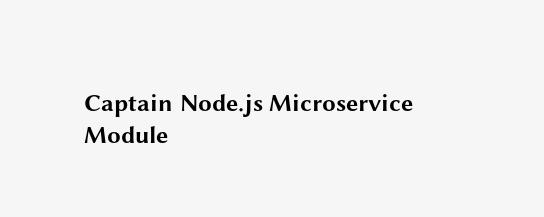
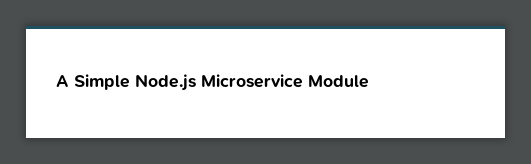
[84,94,173,117] Captain -> [56,74,130,90] A Simple

